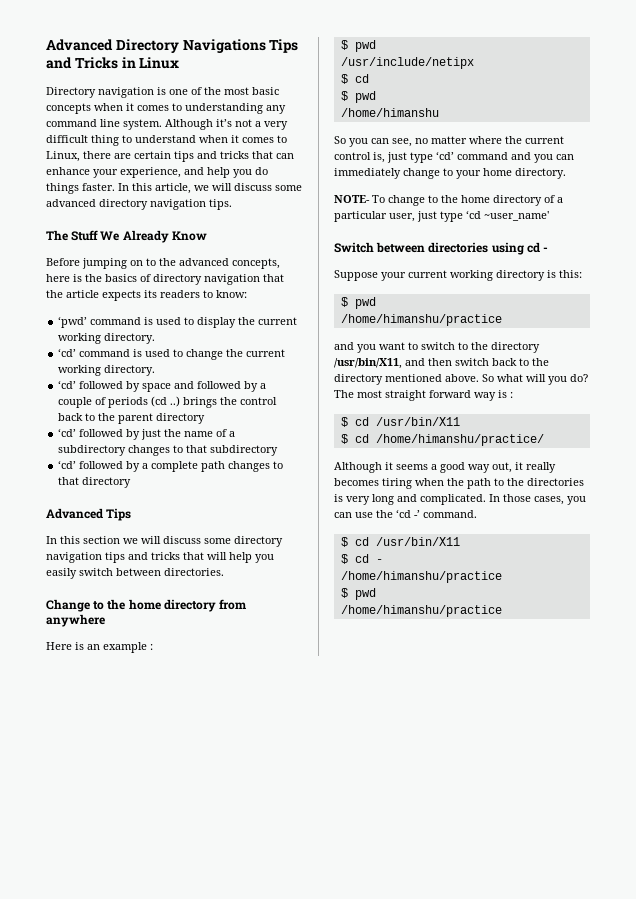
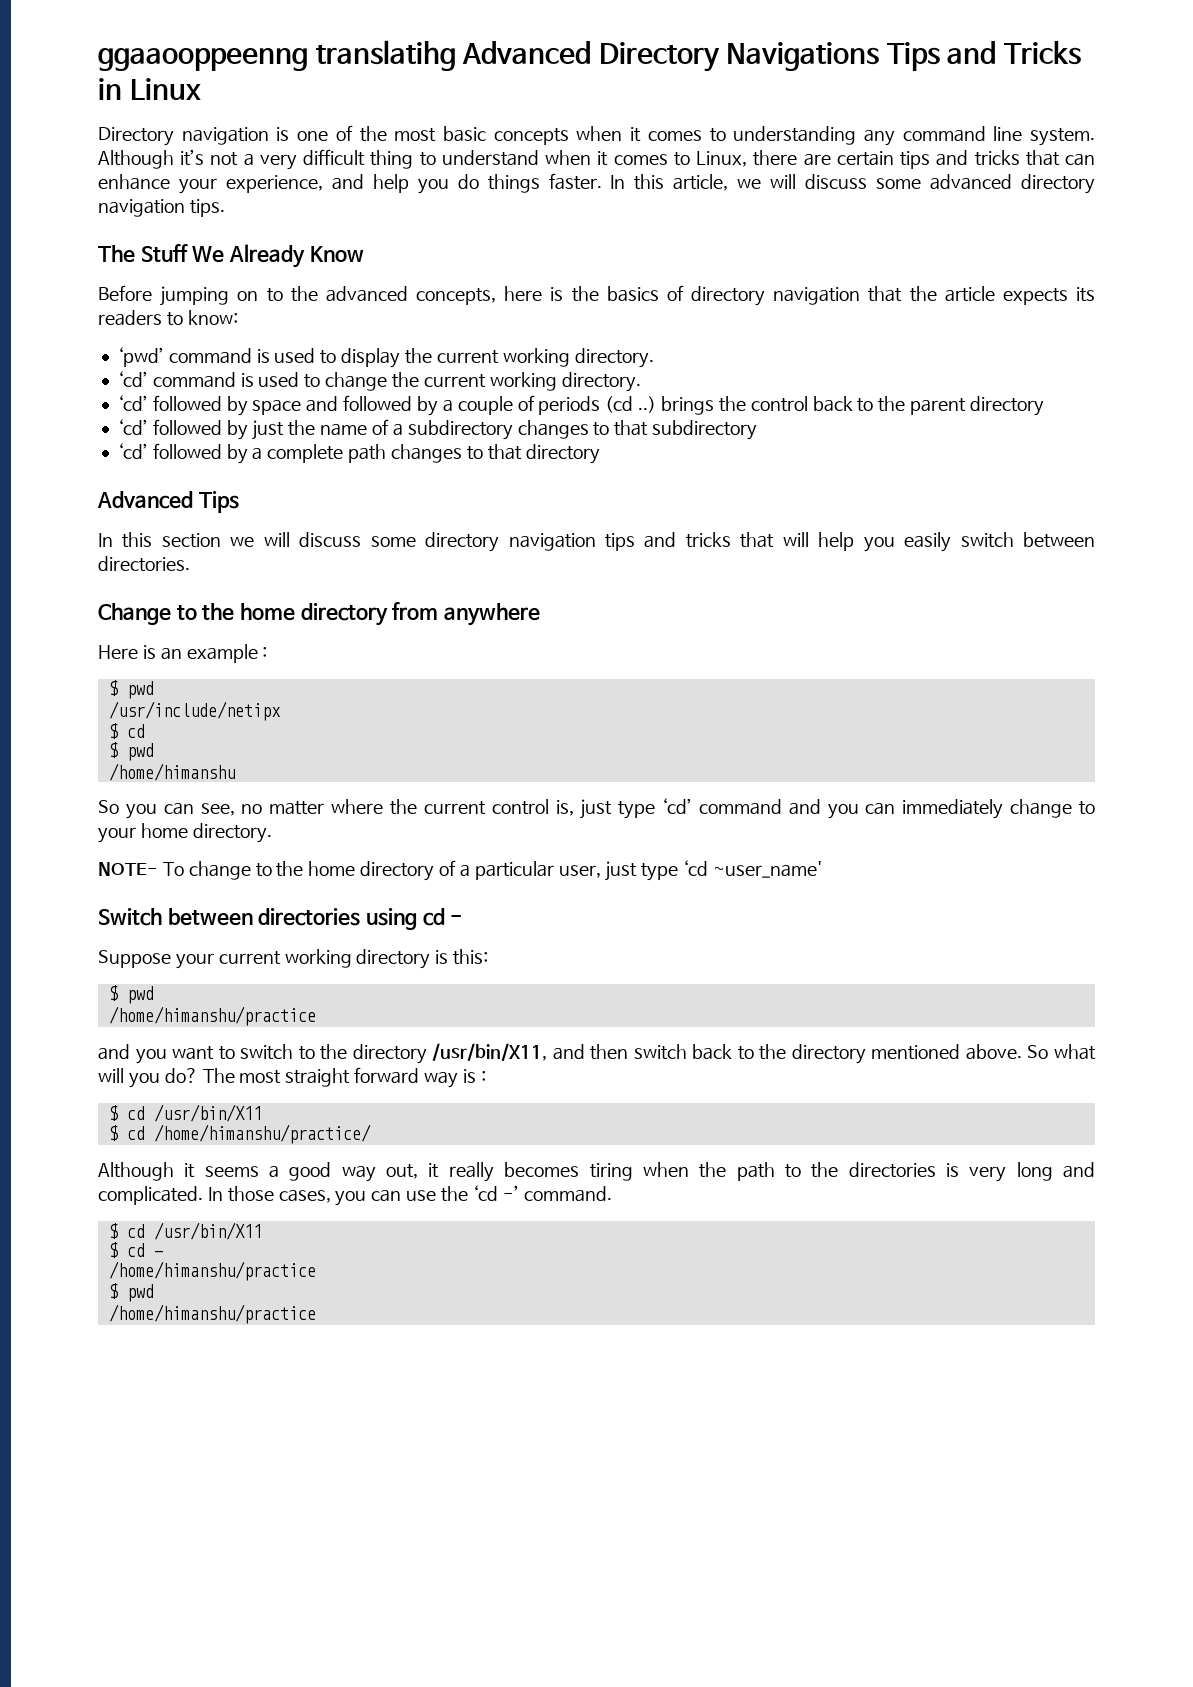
(46, 45) none -> [98,40,456,71] ggaaooppeenng translatihg

